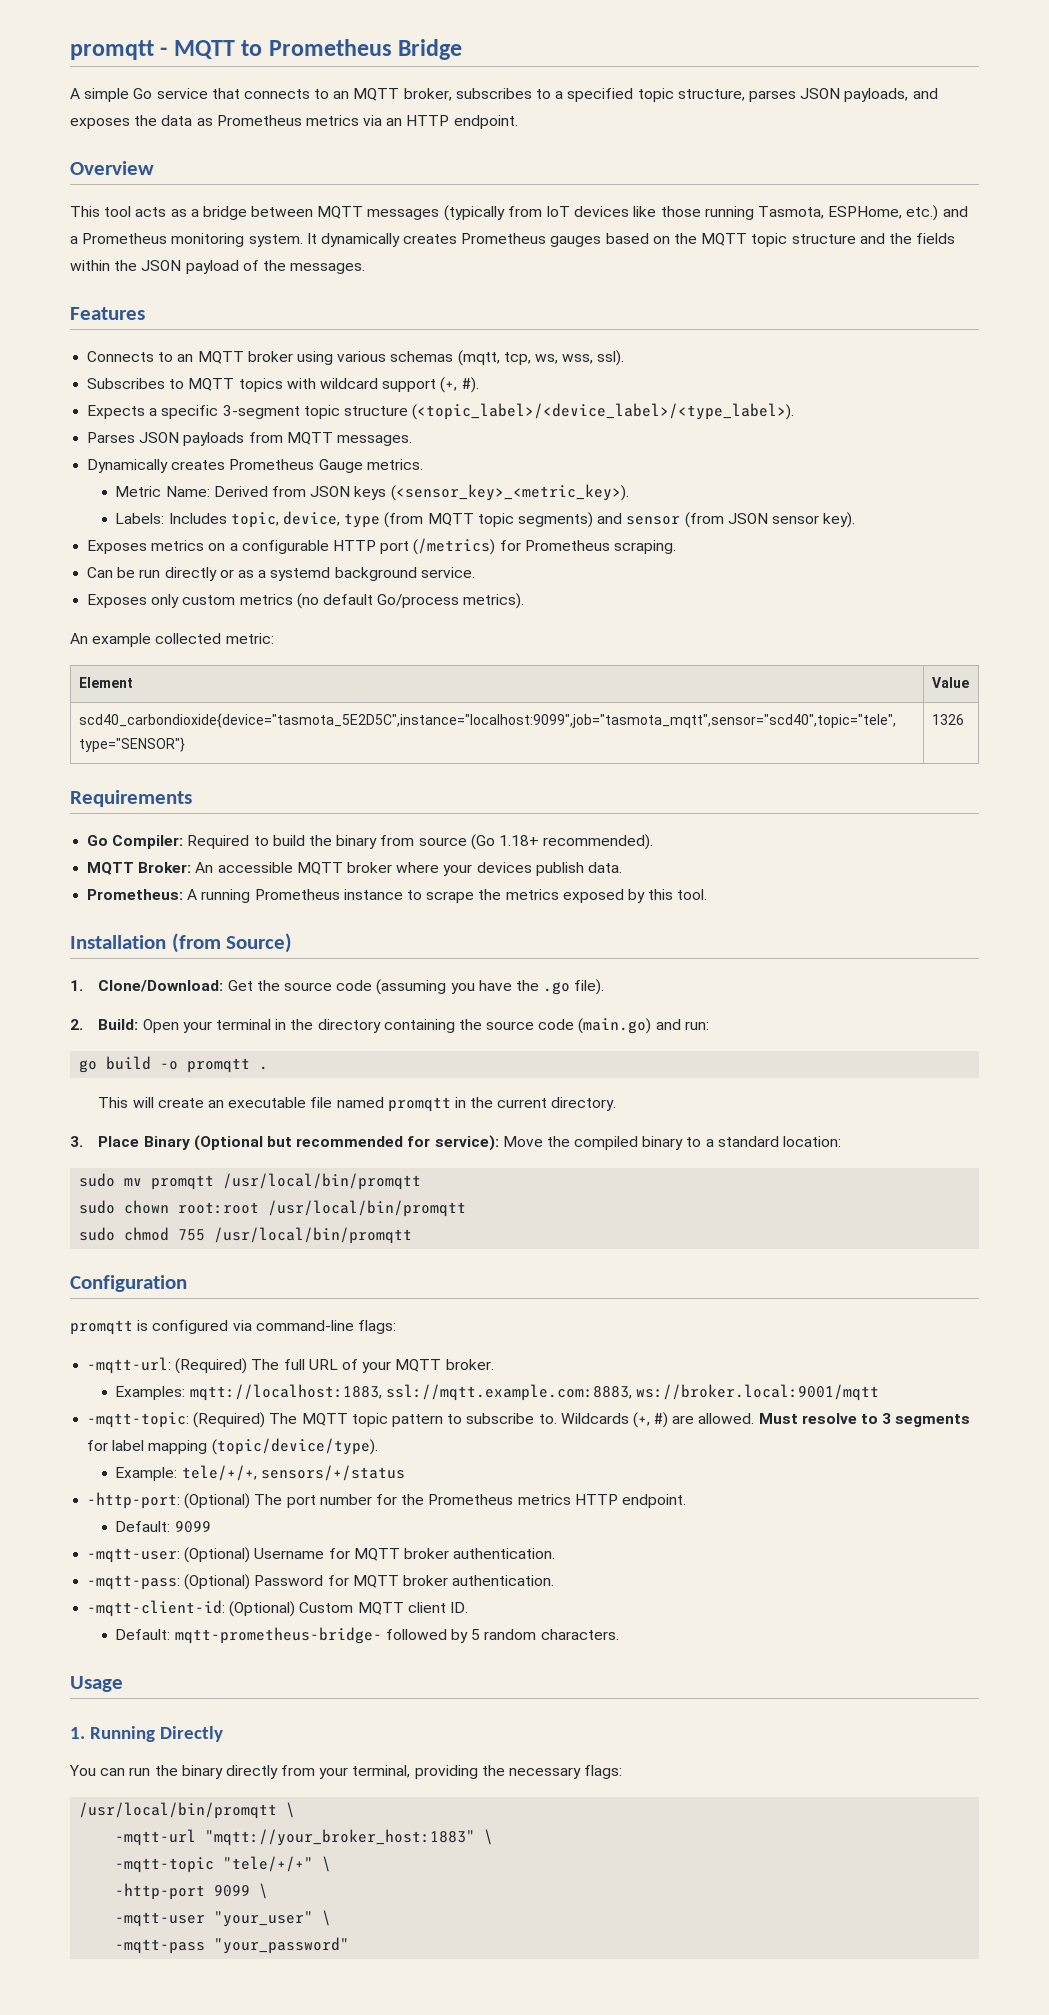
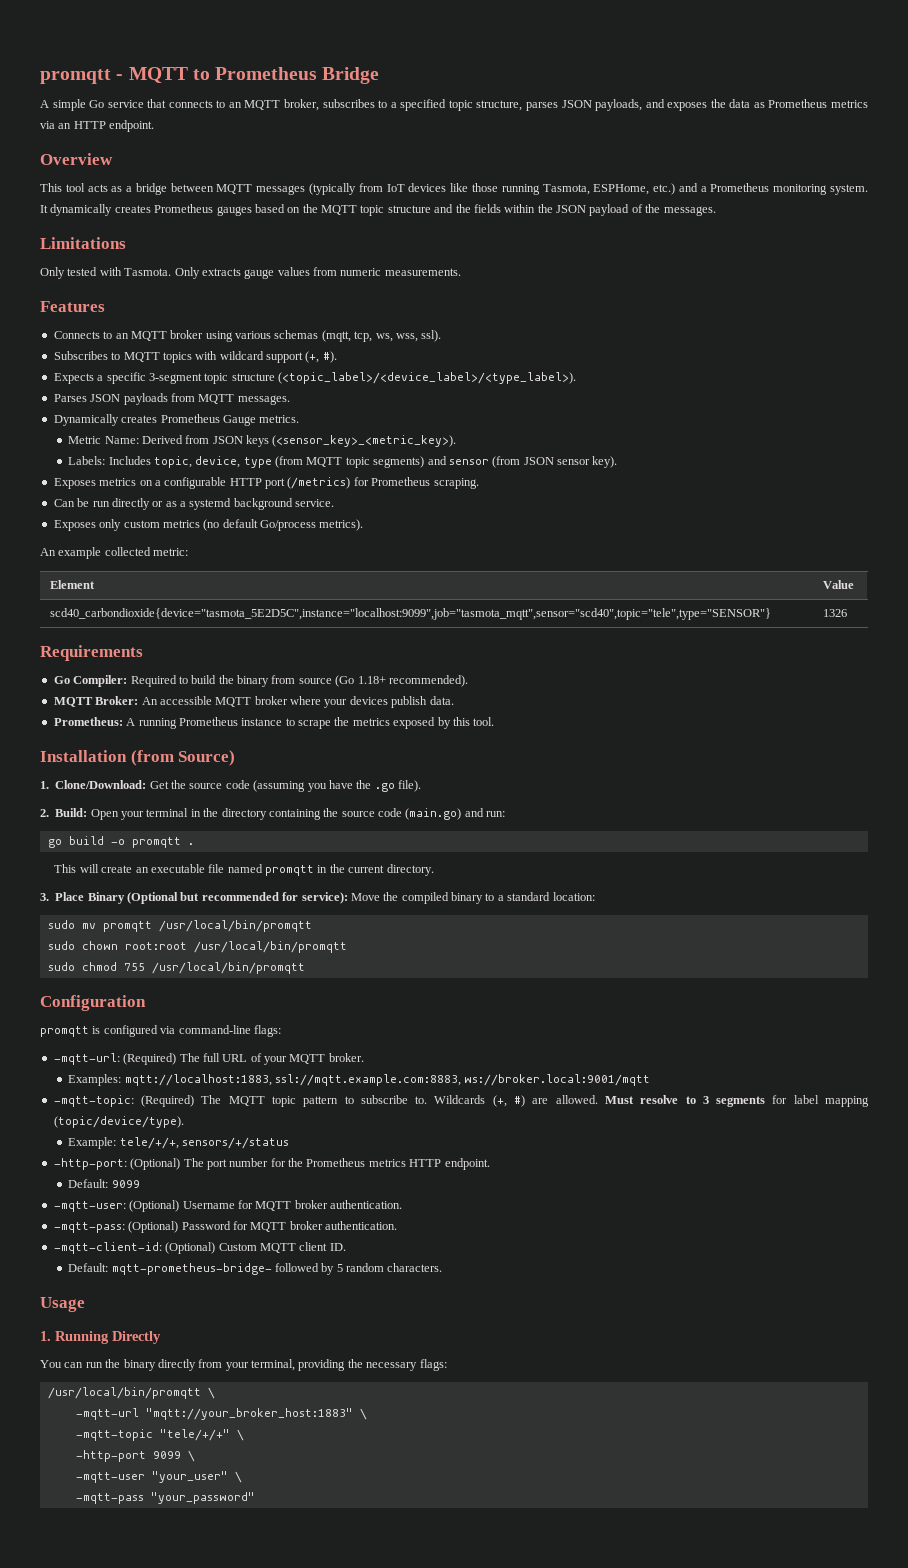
(366, 268) none -> [40,237,126,249] [40,267,461,279] // Limitations // Only tested with Tasmota. Only extracts gauge values from numeric measurements.

